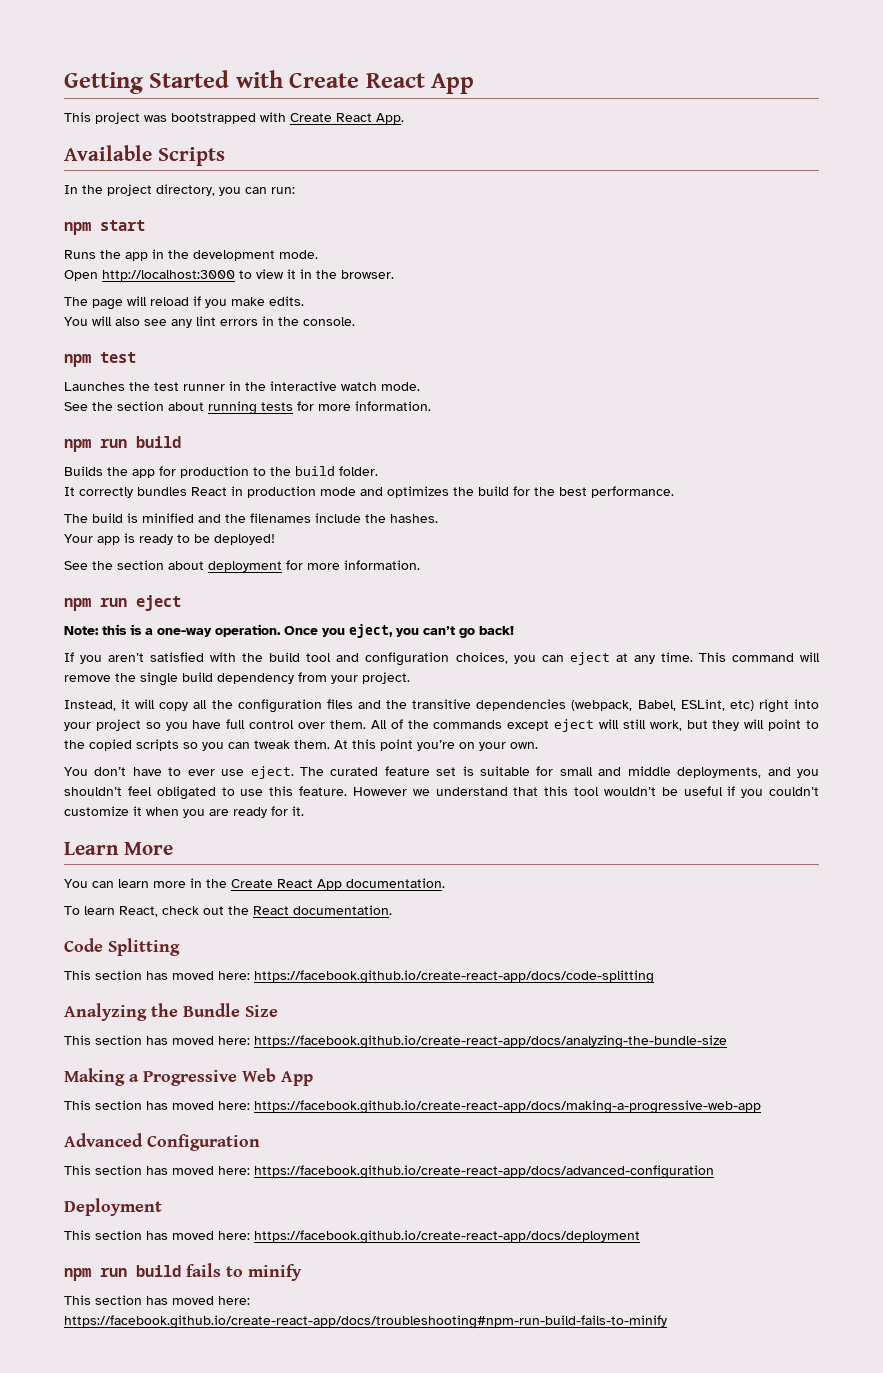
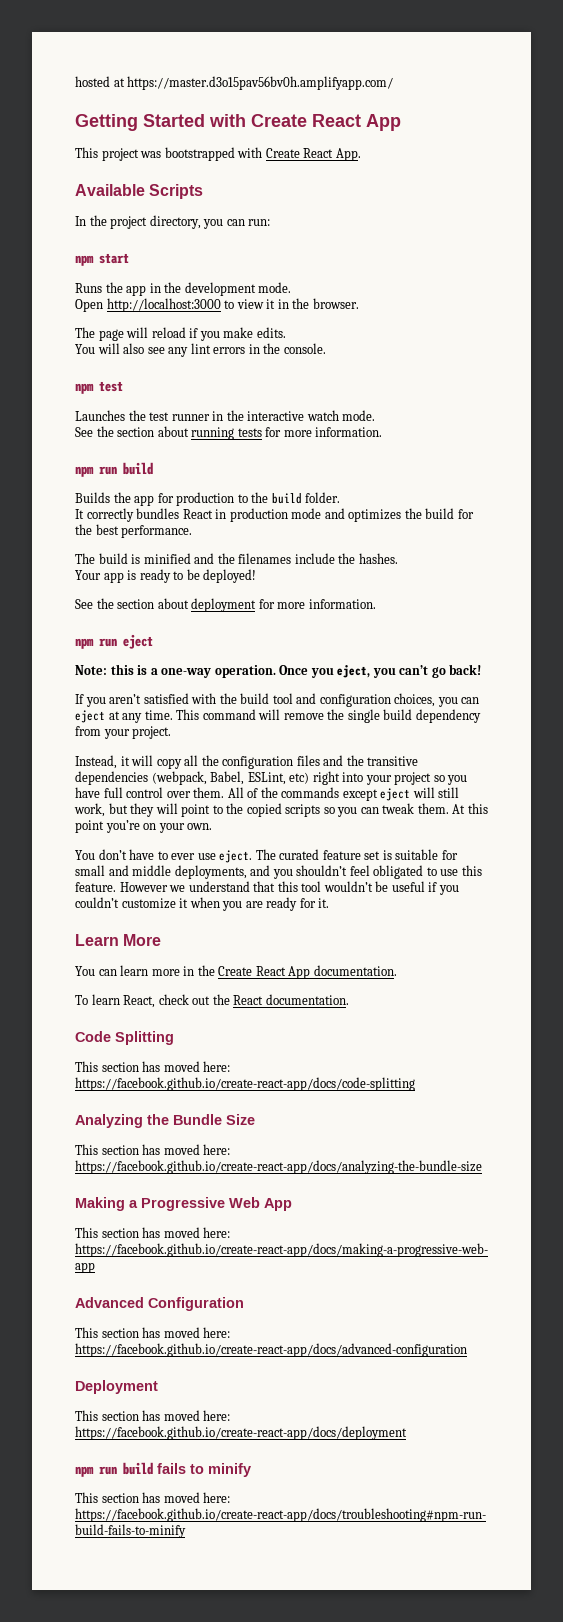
(64, 83) none -> [75,76,394,90] hosted at https://master.d3o15pav56bv0h.amplifyapp.com/ //

